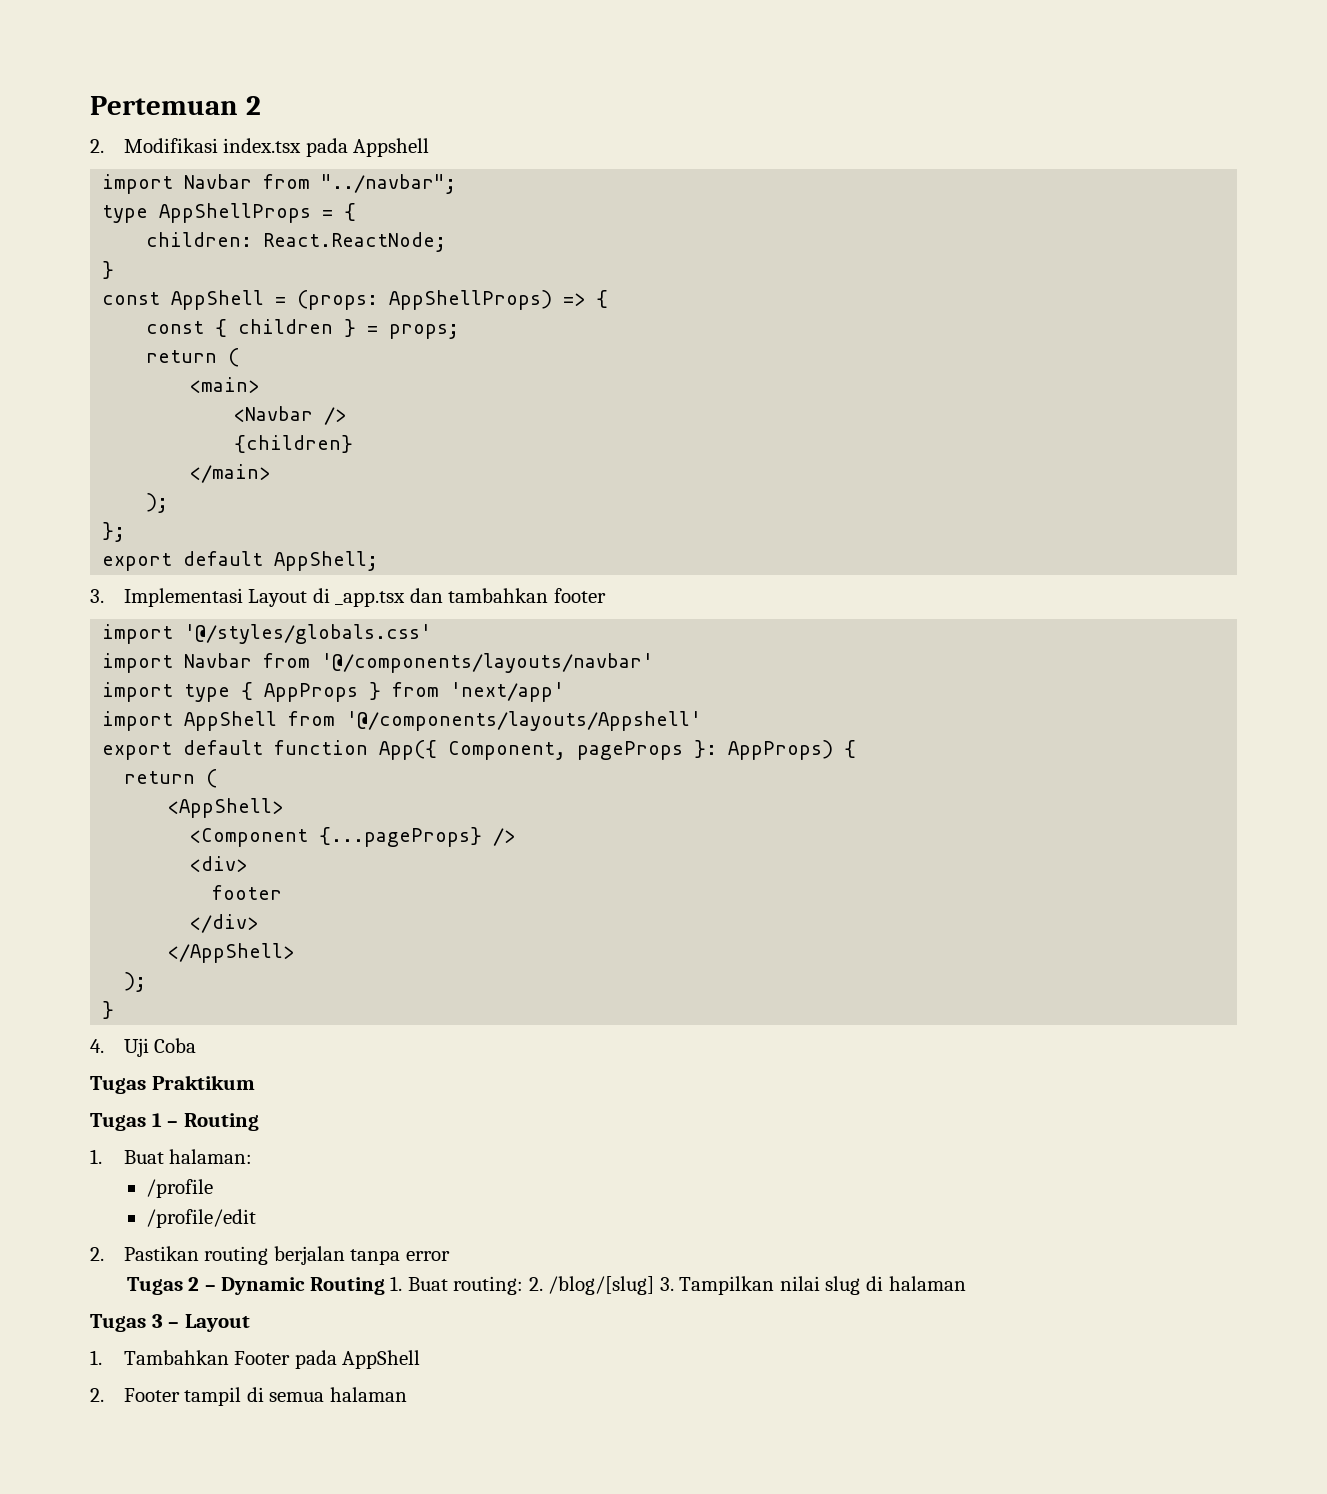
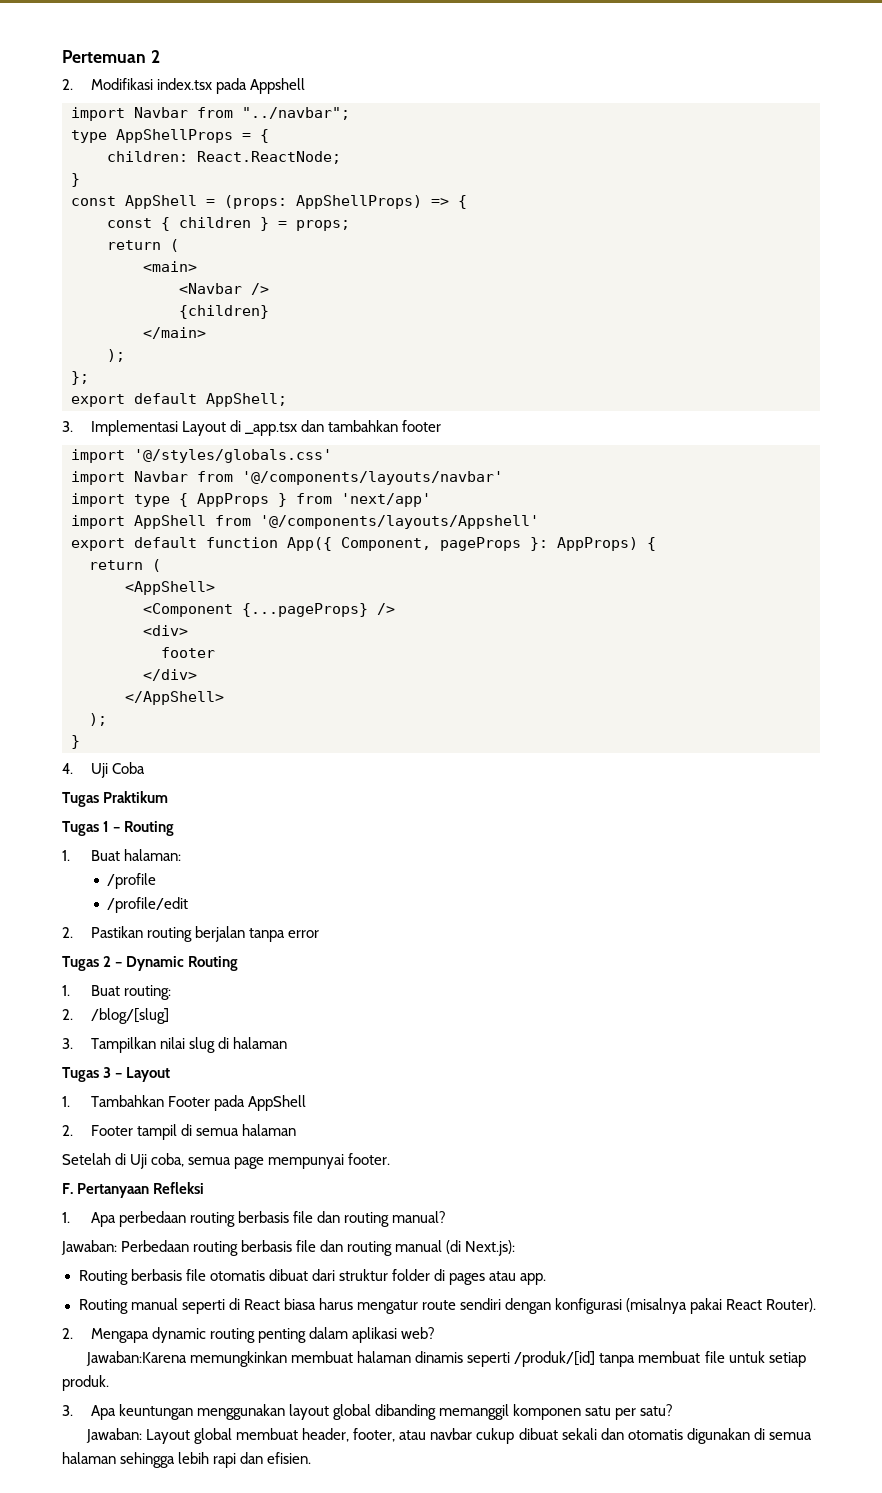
(385, 1286) none -> (239, 963) //
(524, 1285) none -> (172, 992) //
(655, 1285) none -> (169, 1016) //
(407, 1394) none -> [62,1153,391,1169] [62,1182,205,1198] [62,1211,447,1227] [61,1240,516,1256] [78,1269,547,1285] [78,1298,817,1314] [62,1327,436,1343] [86,1351,806,1367] [62,1375,109,1391] [62,1404,674,1420] [86,1428,812,1444] [62,1452,312,1468] // Setelah di Uji coba, semua page mempunyai footer. // F. Pertanyaan Refleksi // 1. Apa perbedaan routing berbasis file dan routing manual? // Jawaban: Perbedaan routing berbasis file dan routing manual (di Next.js): // Routing berbasis file otomatis dibuat dari struktur folder di pages atau app. // Routing manual seperti di React biasa harus mengatur route sendiri dengan konfigurasi (misalnya pakai React Router). // 2. Mengapa dynamic routing penting dalam aplikasi web? // Jawaban:Karena memungkinkan membuat halaman dinamis seperti /produk/[id] tanpa membuat file untuk setiap produk. // 3. Apa keuntungan menggunakan layout global dibanding memanggil komponen satu per satu? // Jawaban: Layout global membuat header, footer, atau navbar cukup dibuat sekali dan otomatis digunakan di semua halaman sehingga lebih rapi dan efisien.

